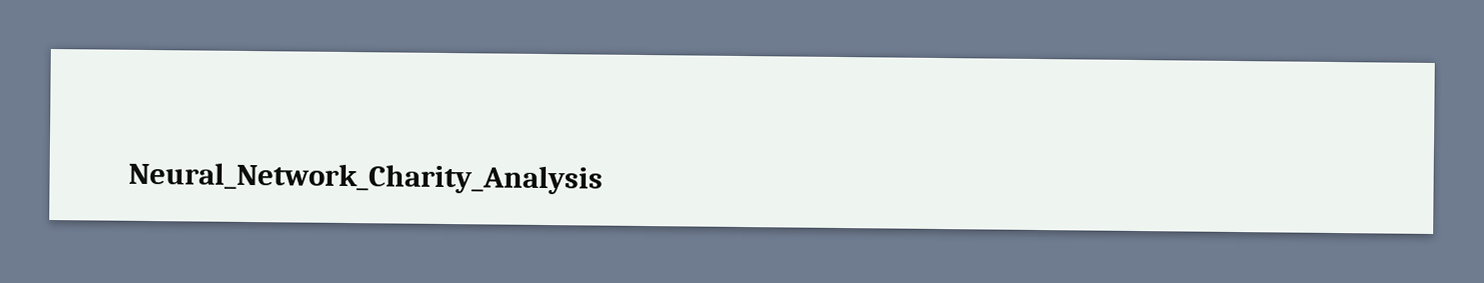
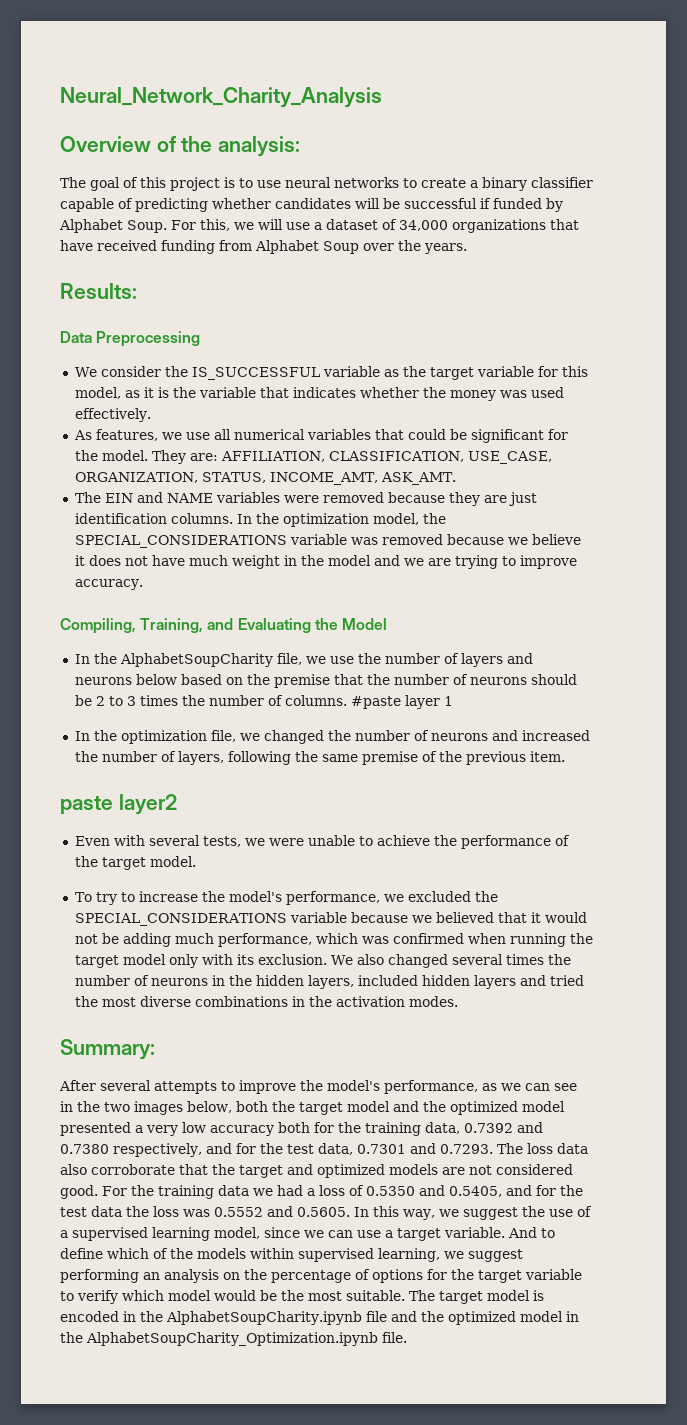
(603, 178) none -> [60,136,301,157] [60,177,593,191] [60,198,563,212] [59,219,579,233] [60,240,467,254] [60,283,137,299] [60,331,201,347] [74,366,588,380] [74,387,564,401] [74,408,151,422] [73,429,568,443] [74,450,552,464] [74,472,456,485] [74,492,537,506] [74,513,446,527] [74,534,581,548] [74,555,577,569] [74,579,143,590] [60,618,387,634] [74,653,533,667] [74,674,577,688] [74,695,453,709] [74,730,590,744] [74,751,565,765] [60,794,177,815] [74,835,570,849] [74,856,196,870] [74,891,498,905] [74,912,587,926] [74,933,593,947] [74,954,571,968] [74,975,584,989] [74,996,458,1007] [60,1039,155,1060] [59,1080,577,1094] [60,1101,565,1115] [60,1122,543,1136] [60,1143,588,1157] [60,1164,573,1178] [60,1185,583,1199] [60,1206,592,1220] [60,1227,555,1241] [60,1248,523,1262] [60,1269,582,1283] [60,1290,544,1304] [60,1311,579,1325] [60,1332,407,1346] // Overview of the analysis: // The goal of this project is to use neural networks to create a binary classifier capable of predicting whether candidates will be successful if funded by Alphabet Soup. For this, we will use a dataset of 34,000 organizations that have received funding from Alphabet Soup over the years. // Results: // Data Preprocessing // We consider the IS_SUCCESSFUL variable as the target variable for this model, as it is the variable that indicates whether the money was used effectively. // As features, we use all numerical variables that could be significant for the model. They are: AFFILIATION, CLASSIFICATION, USE_CASE, ORGANIZATION, STATUS, INCOME_AMT, ASK_AMT. // The EIN and NAME variables were removed because they are just identification columns. In the optimization model, the SPECIAL_CONSIDERATIONS variable was removed because we believe it does not have much weight in the model and we are trying to improve accuracy. // Compiling, Training, and Evaluating the Model // In the AlphabetSoupCharity file, we use the number of layers and neurons below based on the premise that the number of neurons should be 2 to 3 times the number of columns. #paste layer 1 // In the optimization file, we changed the number of neurons and increased the number of layers, following the same premise of the previous item. // paste layer2 // Even with several tests, we were unable to achieve the performance of the target model. // To try to increase the model's performance, we excluded the SPECIAL_CONSIDERATIONS variable because we believed that it would not be adding much performance, which was confirmed when running the target model only with its exclusion. We also changed several times the number of neurons in the hidden layers, included hidden layers and tried the most diverse combinations in the activation modes. // Summary: // After several attempts to improve the model's performance, as we can see in the two images below, both the target model and the optimized model presented a very low accuracy both for the training data, 0.7392 and 0.7380 respectively, and for the test data, 0.7301 and 0.7293. The loss data also corroborate that the target and optimized models are not considered good. For the training data we had a loss of 0.5350 and 0.5405, and for the test data the loss was 0.5552 and 0.5605. In this way, we suggest the use of a supervised learning model, since we can use a target variable. And to define which of the models within supervised learning, we suggest performing an analysis on the percentage of options for the target variable to verify which model would be the most suitable. The target model is encoded in the AlphabetSoupCharity.ipynb file and the optimized model in the AlphabetSoupCharity_Optimization.ipynb file.

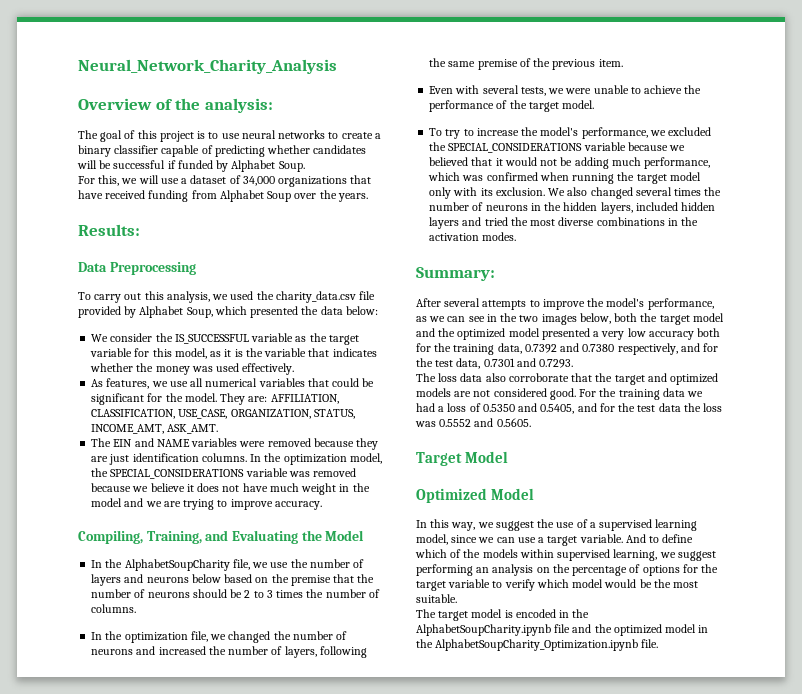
(167, 226) none -> (305, 166) //
(201, 339) none -> [78,291,376,303] [78,306,378,318] // To carry out this analysis, we used the charity_data.csv file provided by Alphabet Soup, which presented the data below:
[350,695,453,709] #paste layer 1 -> (137, 608) none
[60,794,177,815] // paste layer2 -> (623, 63) none
(493, 1149) none -> (574, 363) //
(350, 1212) none -> [416,451,509,466] [416,488,535,503] // Target Model // Optimized Model //
(405, 1295) none -> (457, 598) //

